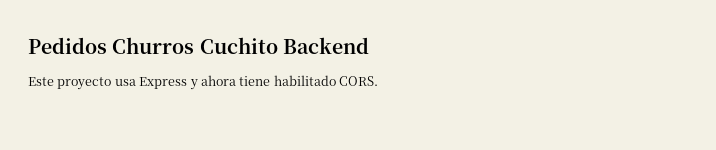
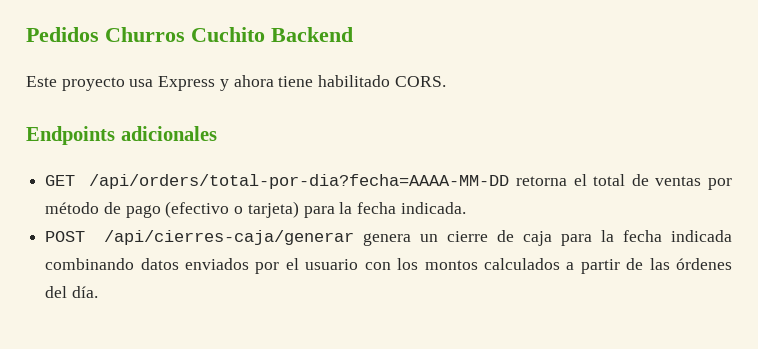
(378, 81) none -> [26,126,217,145] [45,174,732,190] [45,201,466,218] [45,230,733,246] [45,258,733,274] [45,286,98,298] // Endpoints adicionales // GET /api/orders/total-por-dia?fecha=AAAA-MM-DD retorna el total de ventas por método de pago (efectivo o tarjeta) para la fecha indicada. // POST /api/cierres-caja/generar genera un cierre de caja para la fecha indicada combinando datos enviados por el usuario con los montos calculados a partir de las órdenes del día.

